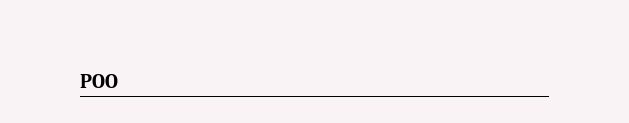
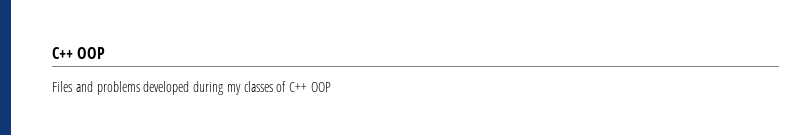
[80,74,118,88] POO -> [52,47,106,59] [52,81,332,95] C++ OOP // Files and problems developed during my classes of C++ OOP

